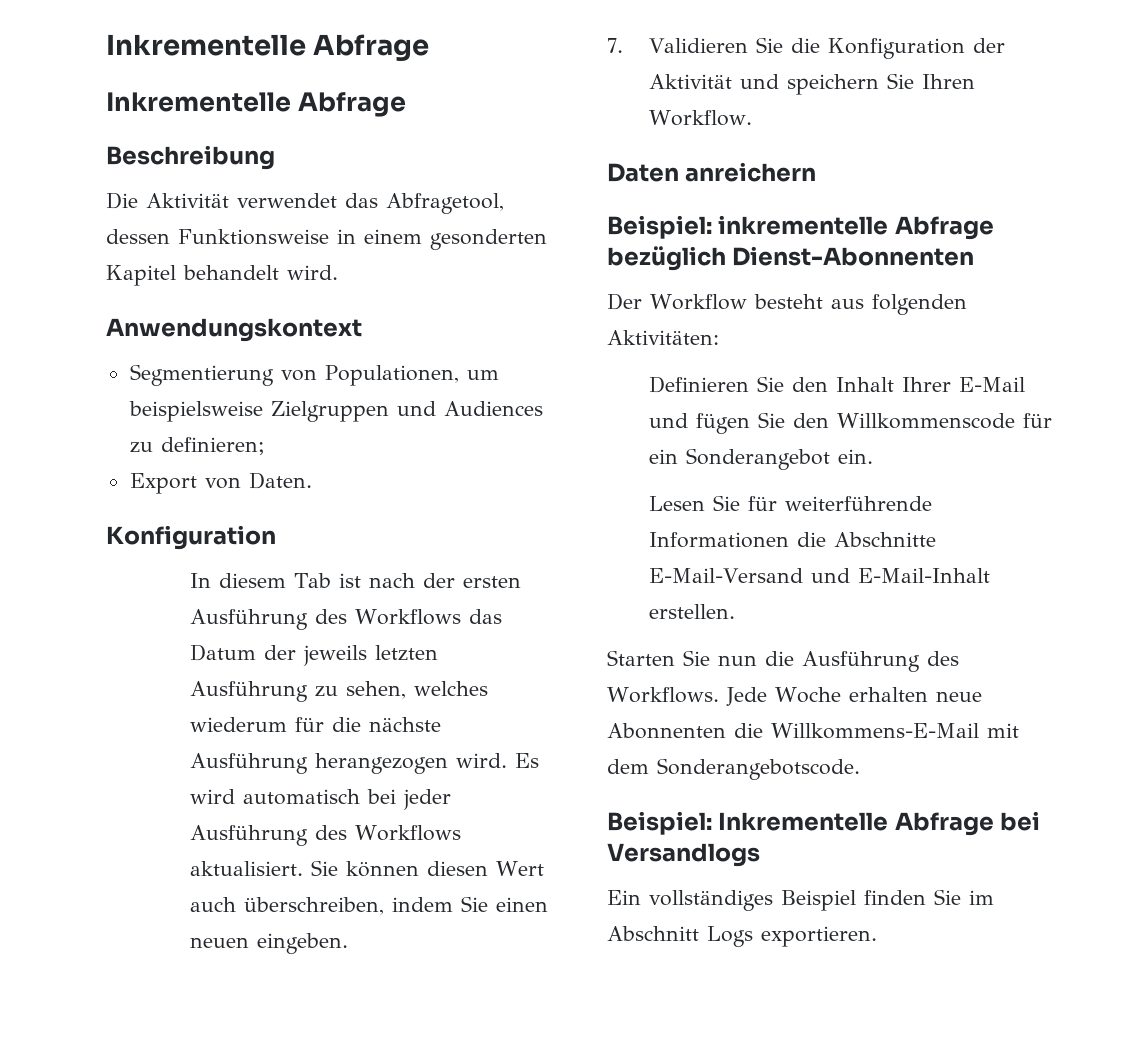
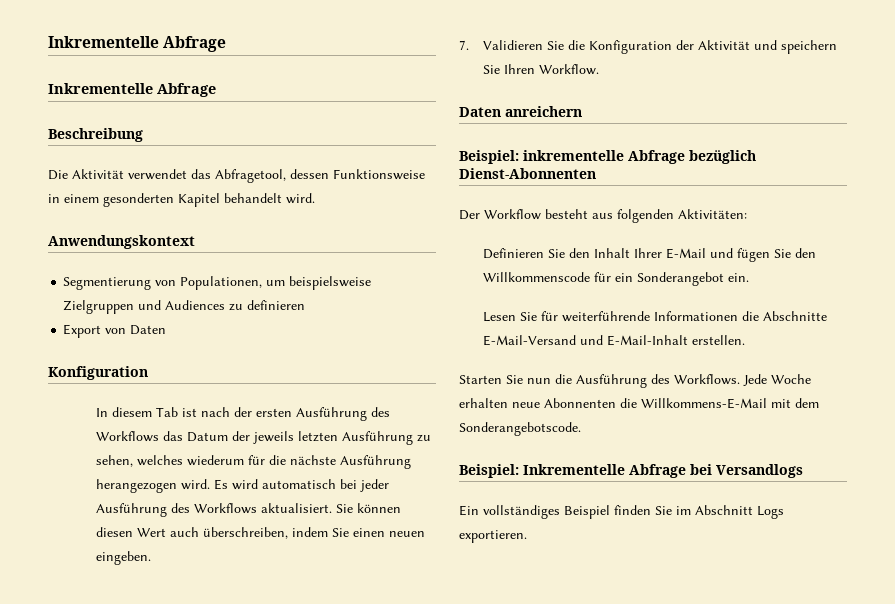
[160,437,265,455] definieren; -> [247,300,306,310] definieren
[248,472,312,489] Daten. -> [130,325,167,335] Daten

